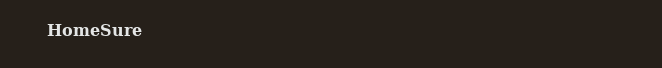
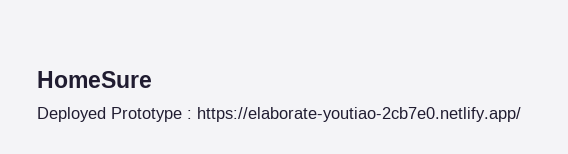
(142, 30) none -> [37,107,521,122] // Deployed Prototype : https://elaborate-youtiao-2cb7e0.netlify.app/

